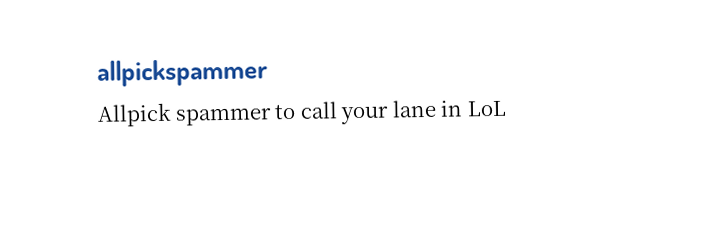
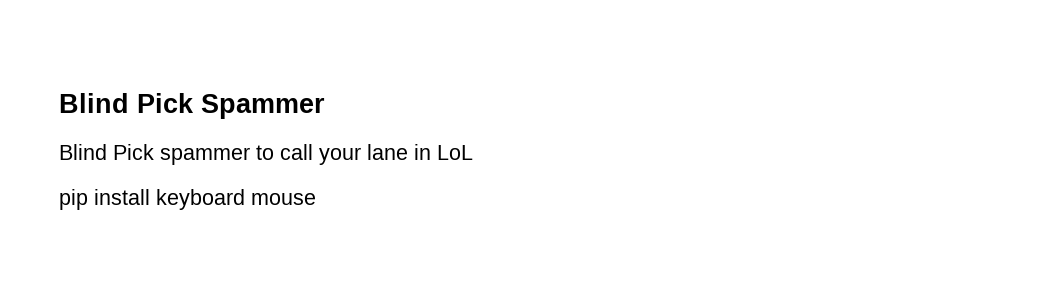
[97,58,268,87] [97,102,172,127] allpickspammer // Allpick -> [59,93,325,119] [59,144,154,160] Blind Pick Spammer // Blind Pick
(507, 108) none -> [59,189,316,210] // pip install keyboard mouse

